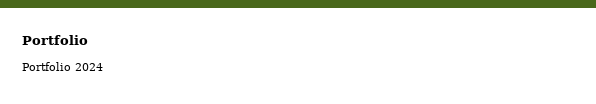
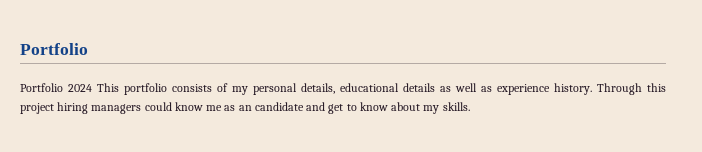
(103, 67) none -> [97,83,666,95] [20,102,470,114] This portfolio consists of my personal details, educational details as well as experience history. Through this project hiring managers could know me as an candidate and get to know about my skills.

